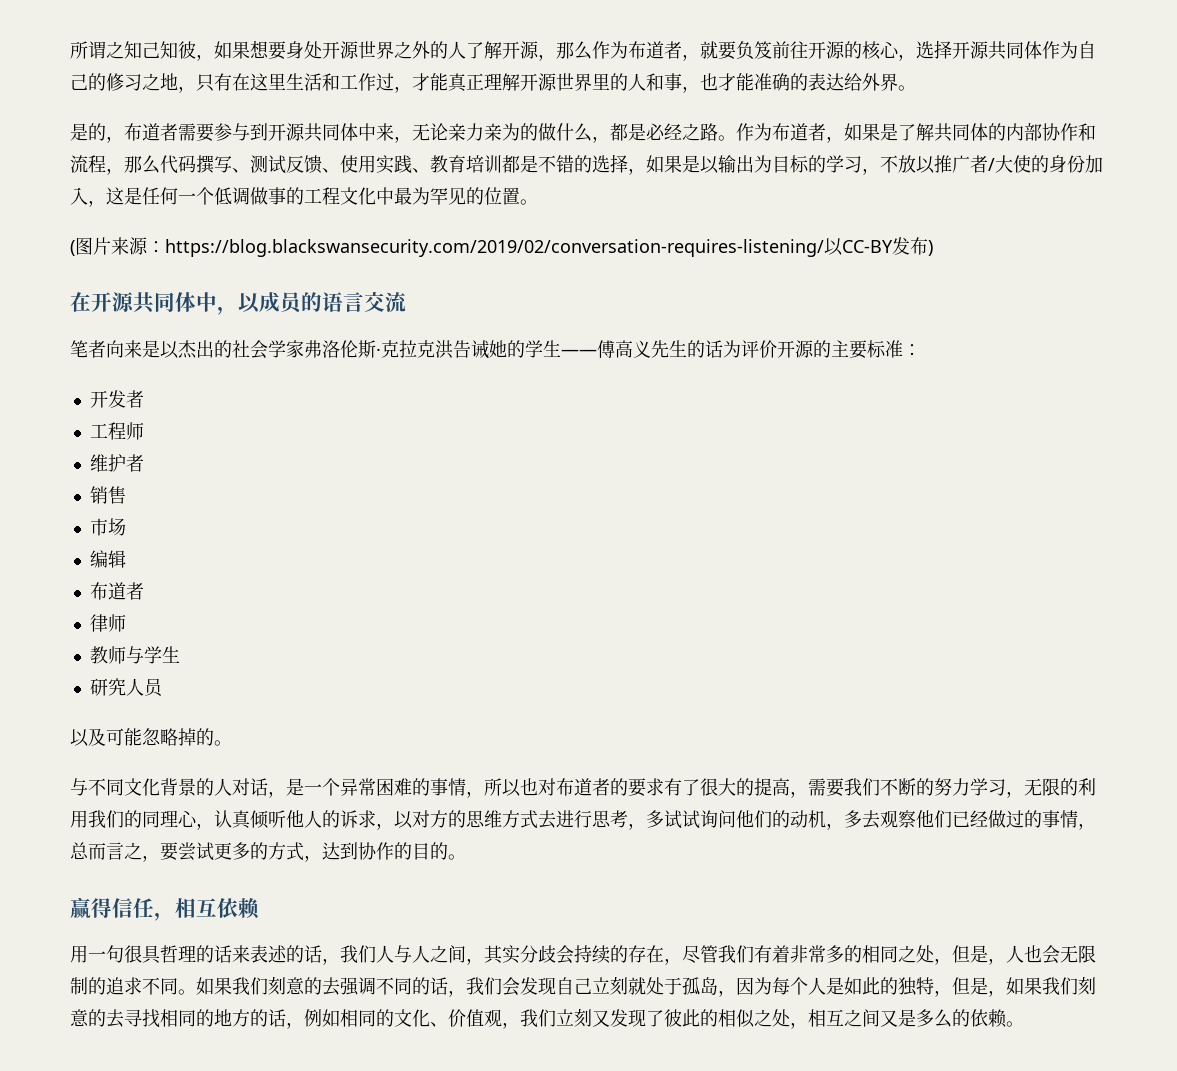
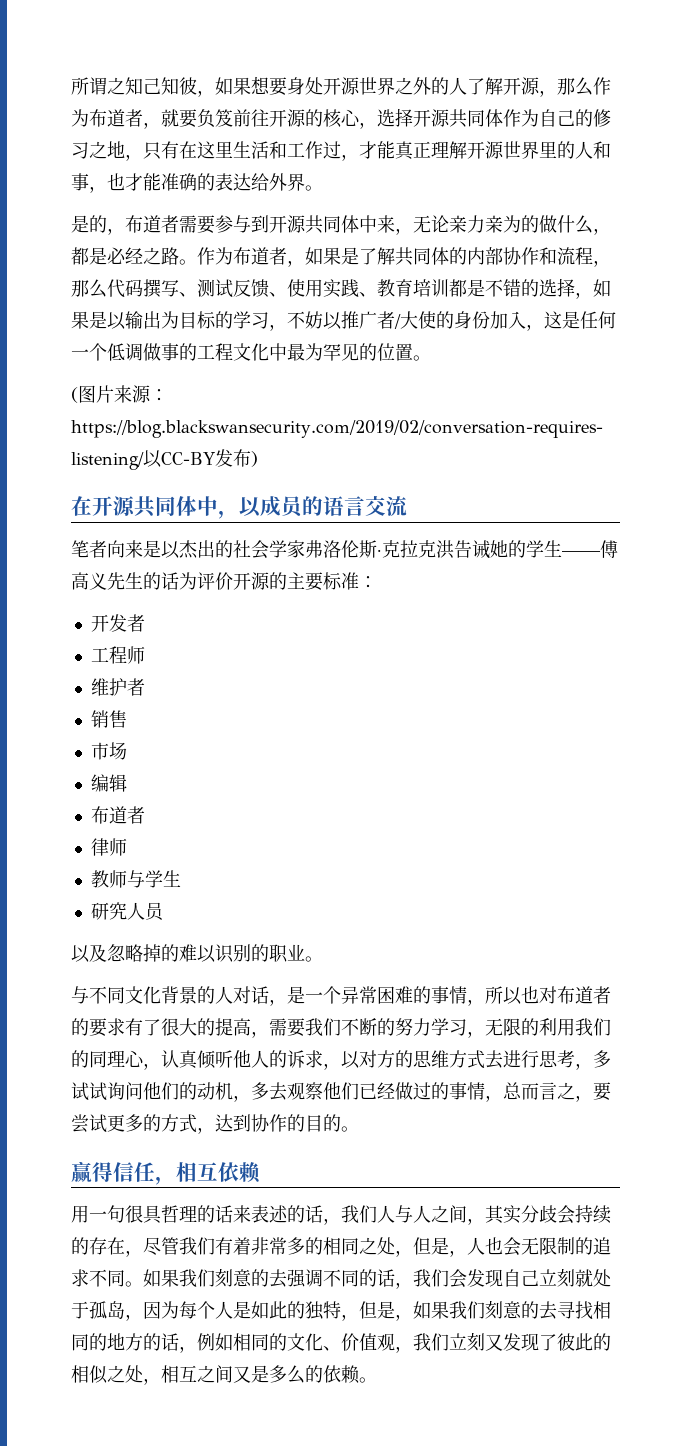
[898,155,916,173] 放 -> [305,311,323,329] 妨
[106,728,142,746] 可能 -> (107, 953) none
(214, 737) none -> [179,944,305,963] 难以识别的职业

